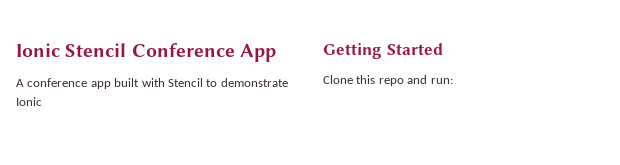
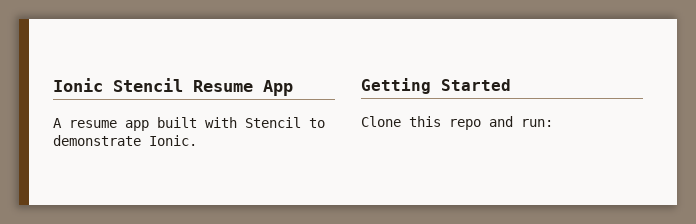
[131,43,235,57] Conference -> [193,80,253,92] Resume
[27,78,88,87] conference -> [69,120,117,128] resume
[16,97,42,106] Ionic -> [149,135,197,146] Ionic.

